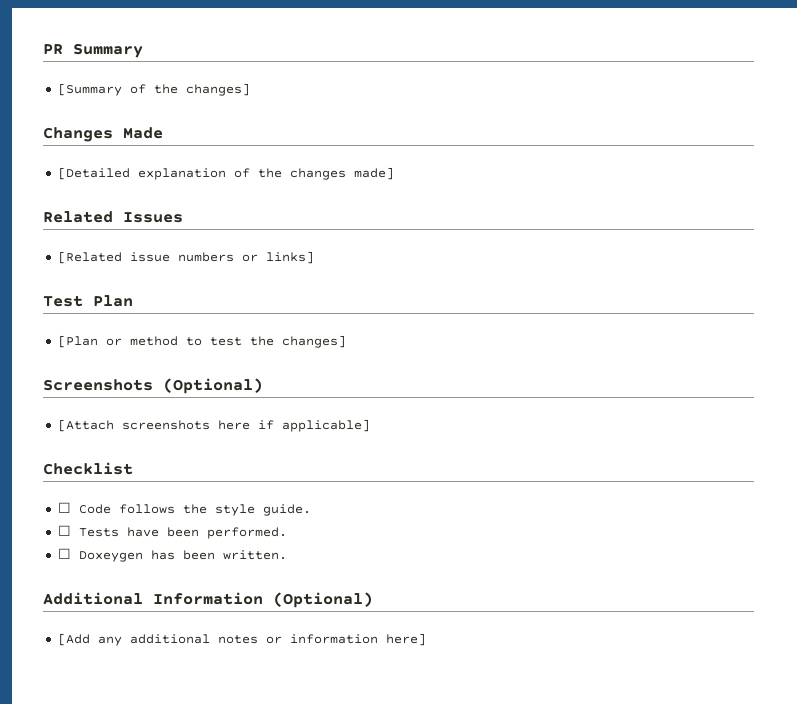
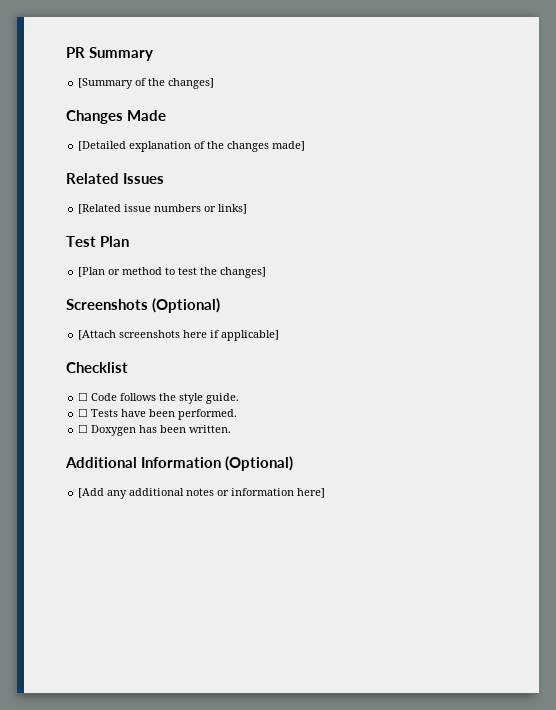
[78,551,143,562] Doxeygen -> [91,425,137,436] Doxygen

